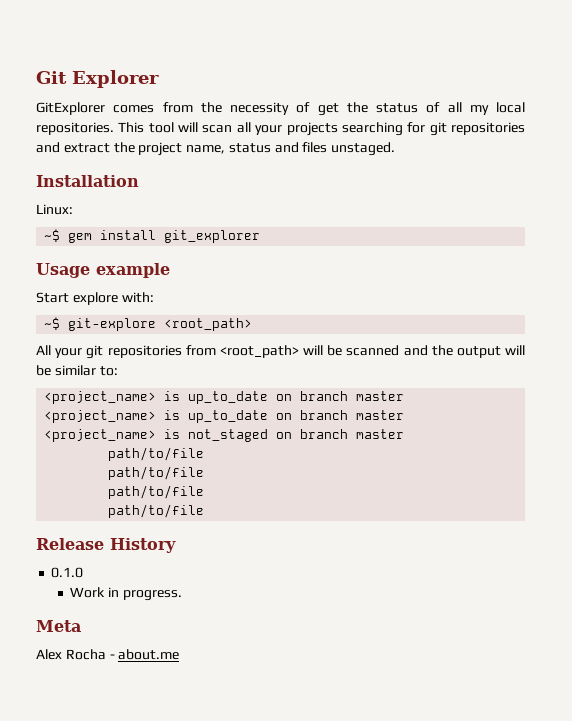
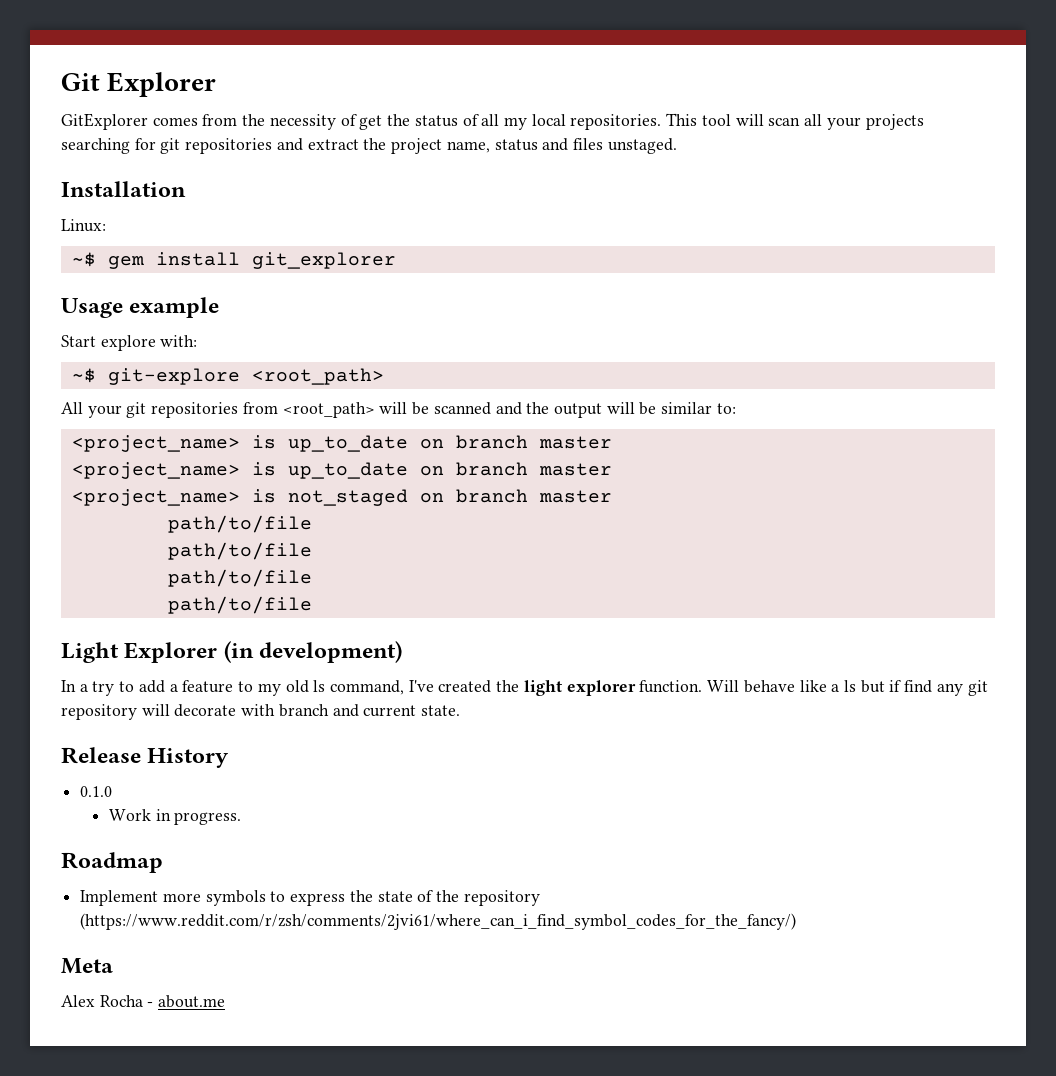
(205, 511) none -> [61,641,403,663] [61,680,988,696] [61,704,461,720] // Light Explorer (in development) // In a try to add a feature to my old ls command, I've created the light explorer function. Will behave like a ls but if find any git repository will decorate with branch and current state.
(182, 595) none -> [61,852,163,873] [80,890,540,906] [80,913,797,930] // Roadmap // Implement more symbols to express the state of the repository (https://www.reddit.com/r/zsh/comments/2jvi61/where_can_i_find_symbol_codes_for_the_fancy/)

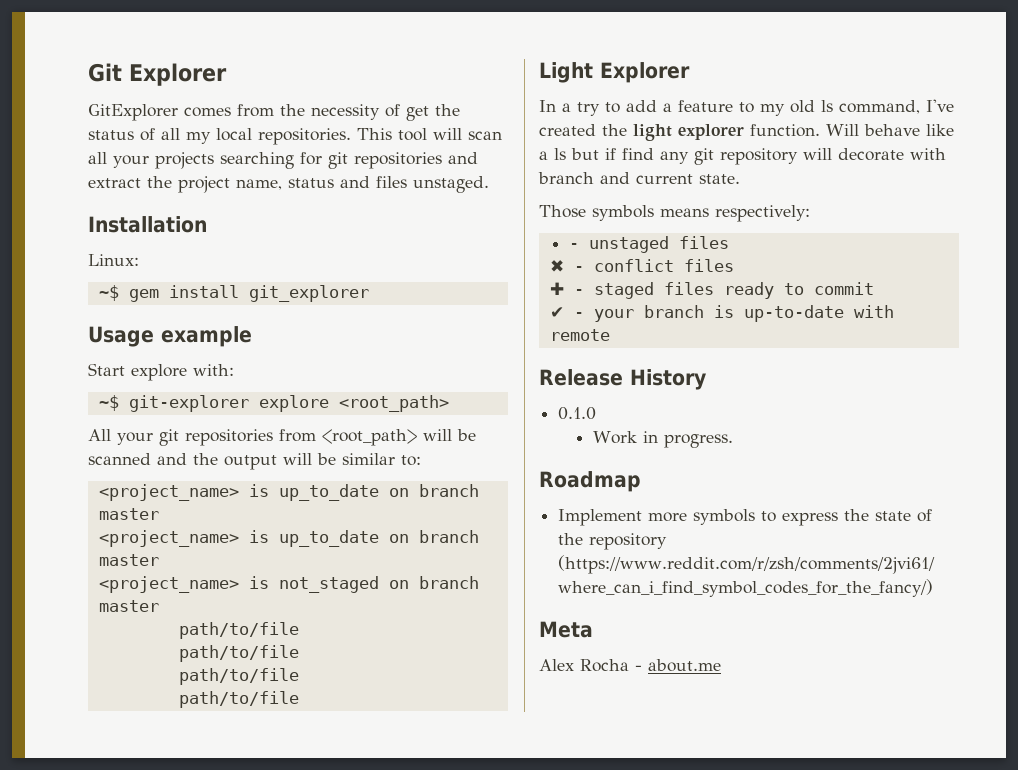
[107,368,240,385] git-explore -> [128,395,329,412] git-explorer explore
[223,641,403,663] (in development) -> (690, 72) none
(461, 710) none -> [539,205,810,222] [568,236,729,253] [549,259,734,272] [549,282,874,299] [549,305,894,322] [549,329,610,341] // Those symbols means respectively: // - unstaged files // ✖ - conflict files // ✚ - staged files ready to commit // ✔ - your branch is up-to-date with remote

